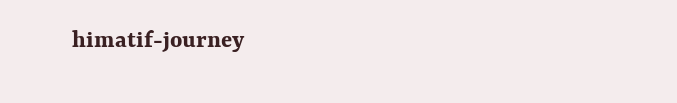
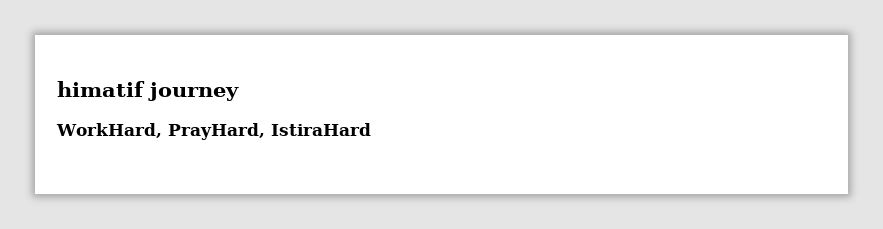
[72,30,245,52] himatif-journey -> [57,81,239,101] [56,123,371,140] himatif journey // WorkHard, PrayHard, IstiraHard

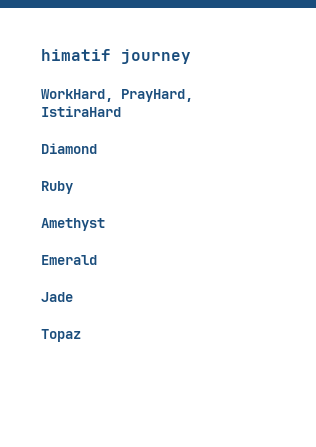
(371, 129) none -> [41,143,97,154] [41,181,73,194] [41,218,105,231] [41,255,97,265] [41,292,73,302] [41,329,81,342] // Diamond // Ruby // Amethyst // Emerald // Jade // Topaz

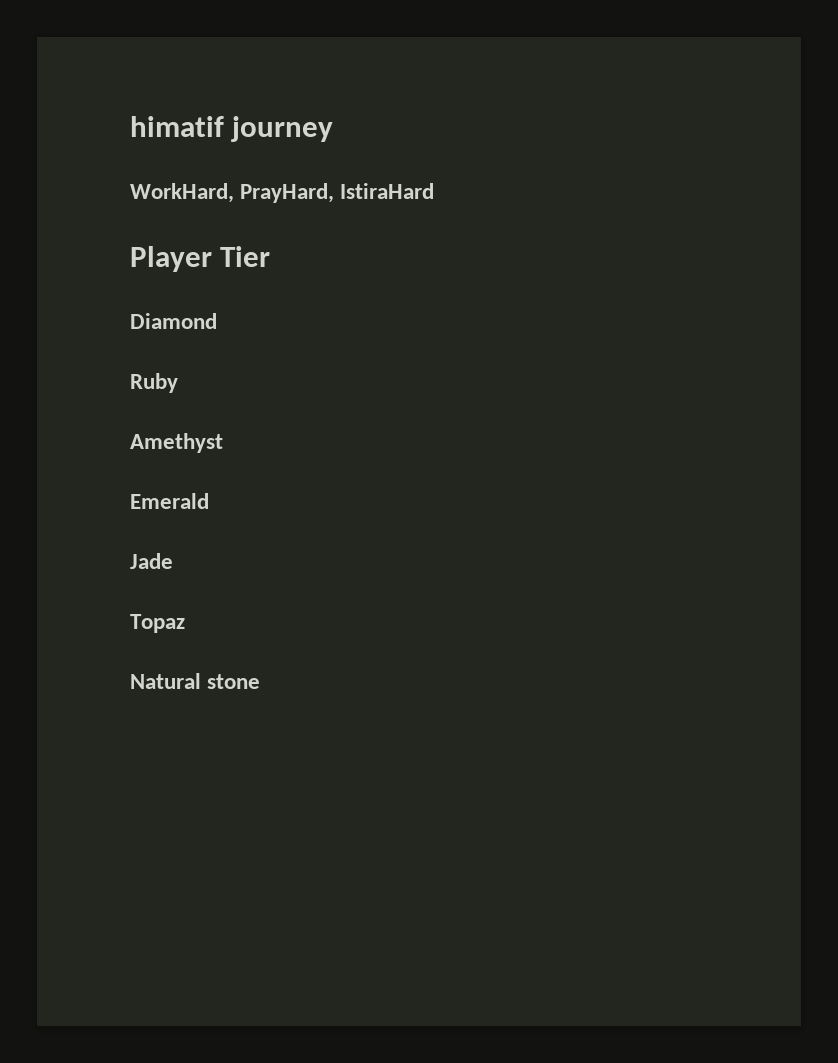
(121, 111) none -> [130,246,271,272] // Player Tier
(81, 335) none -> [130,673,261,689] // Natural stone

